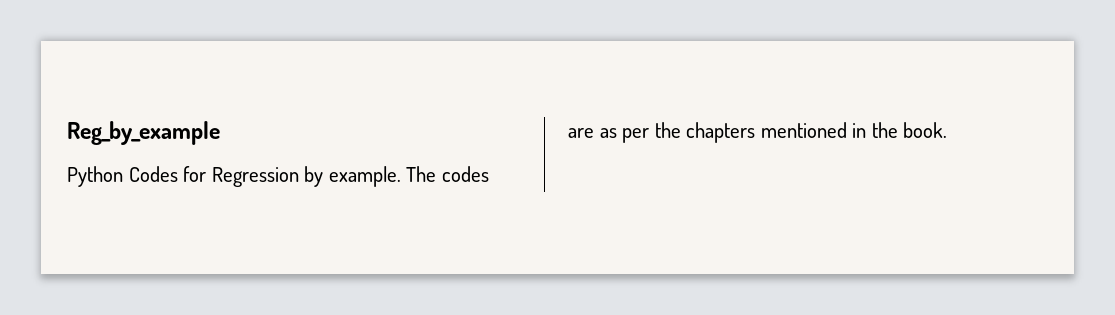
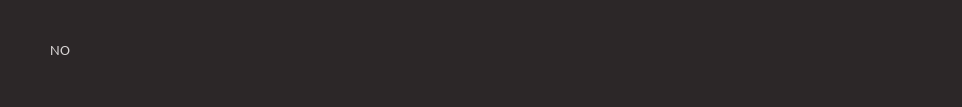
[67,121,220,145] [67,166,489,187] [568,122,948,143] Reg_by_example // Python Codes for Regression by example. The codes are as per the chapters mentioned in the book. -> [50,46,70,55] NO

